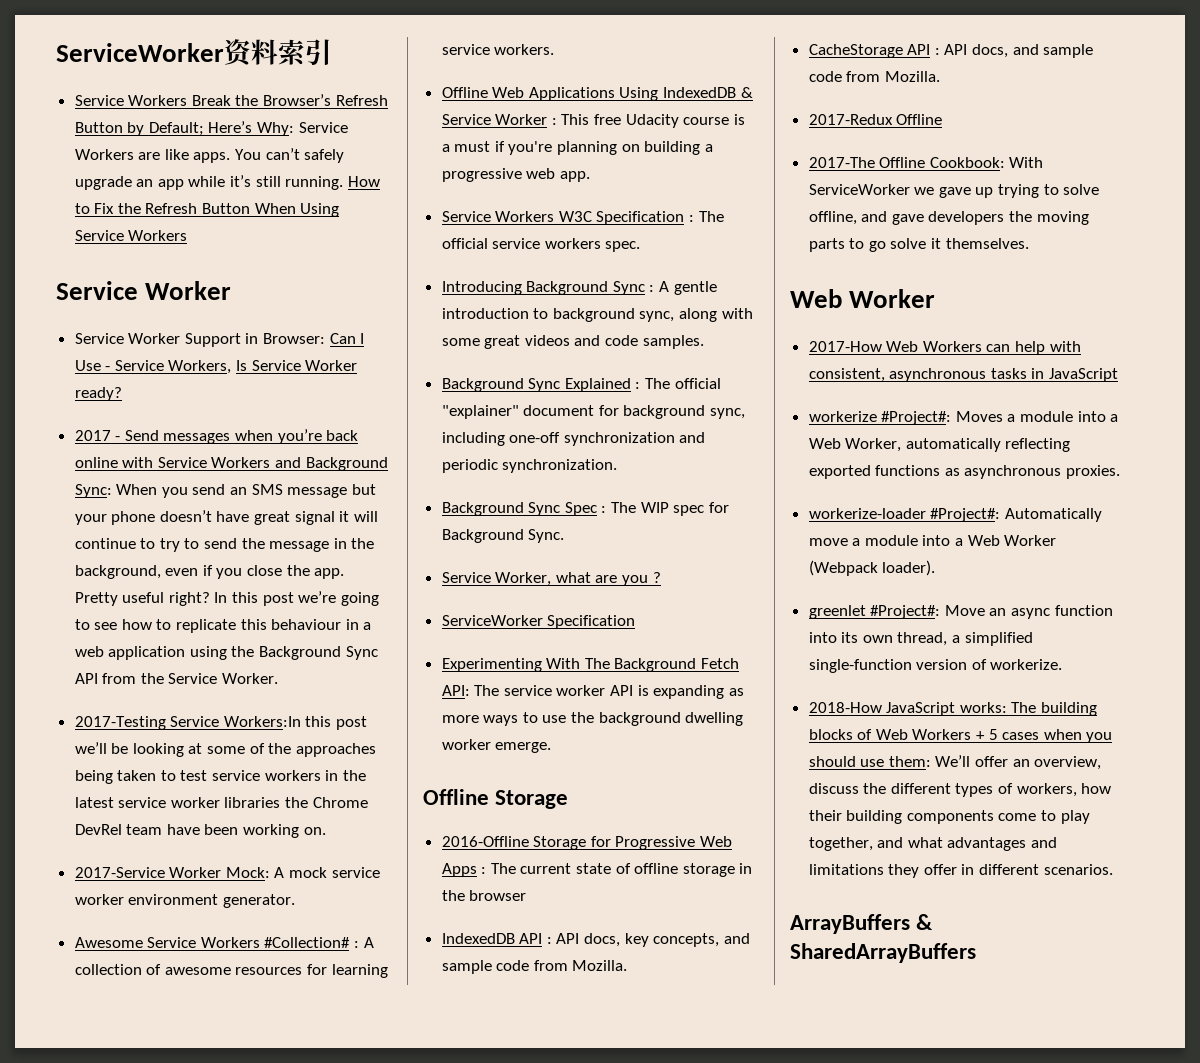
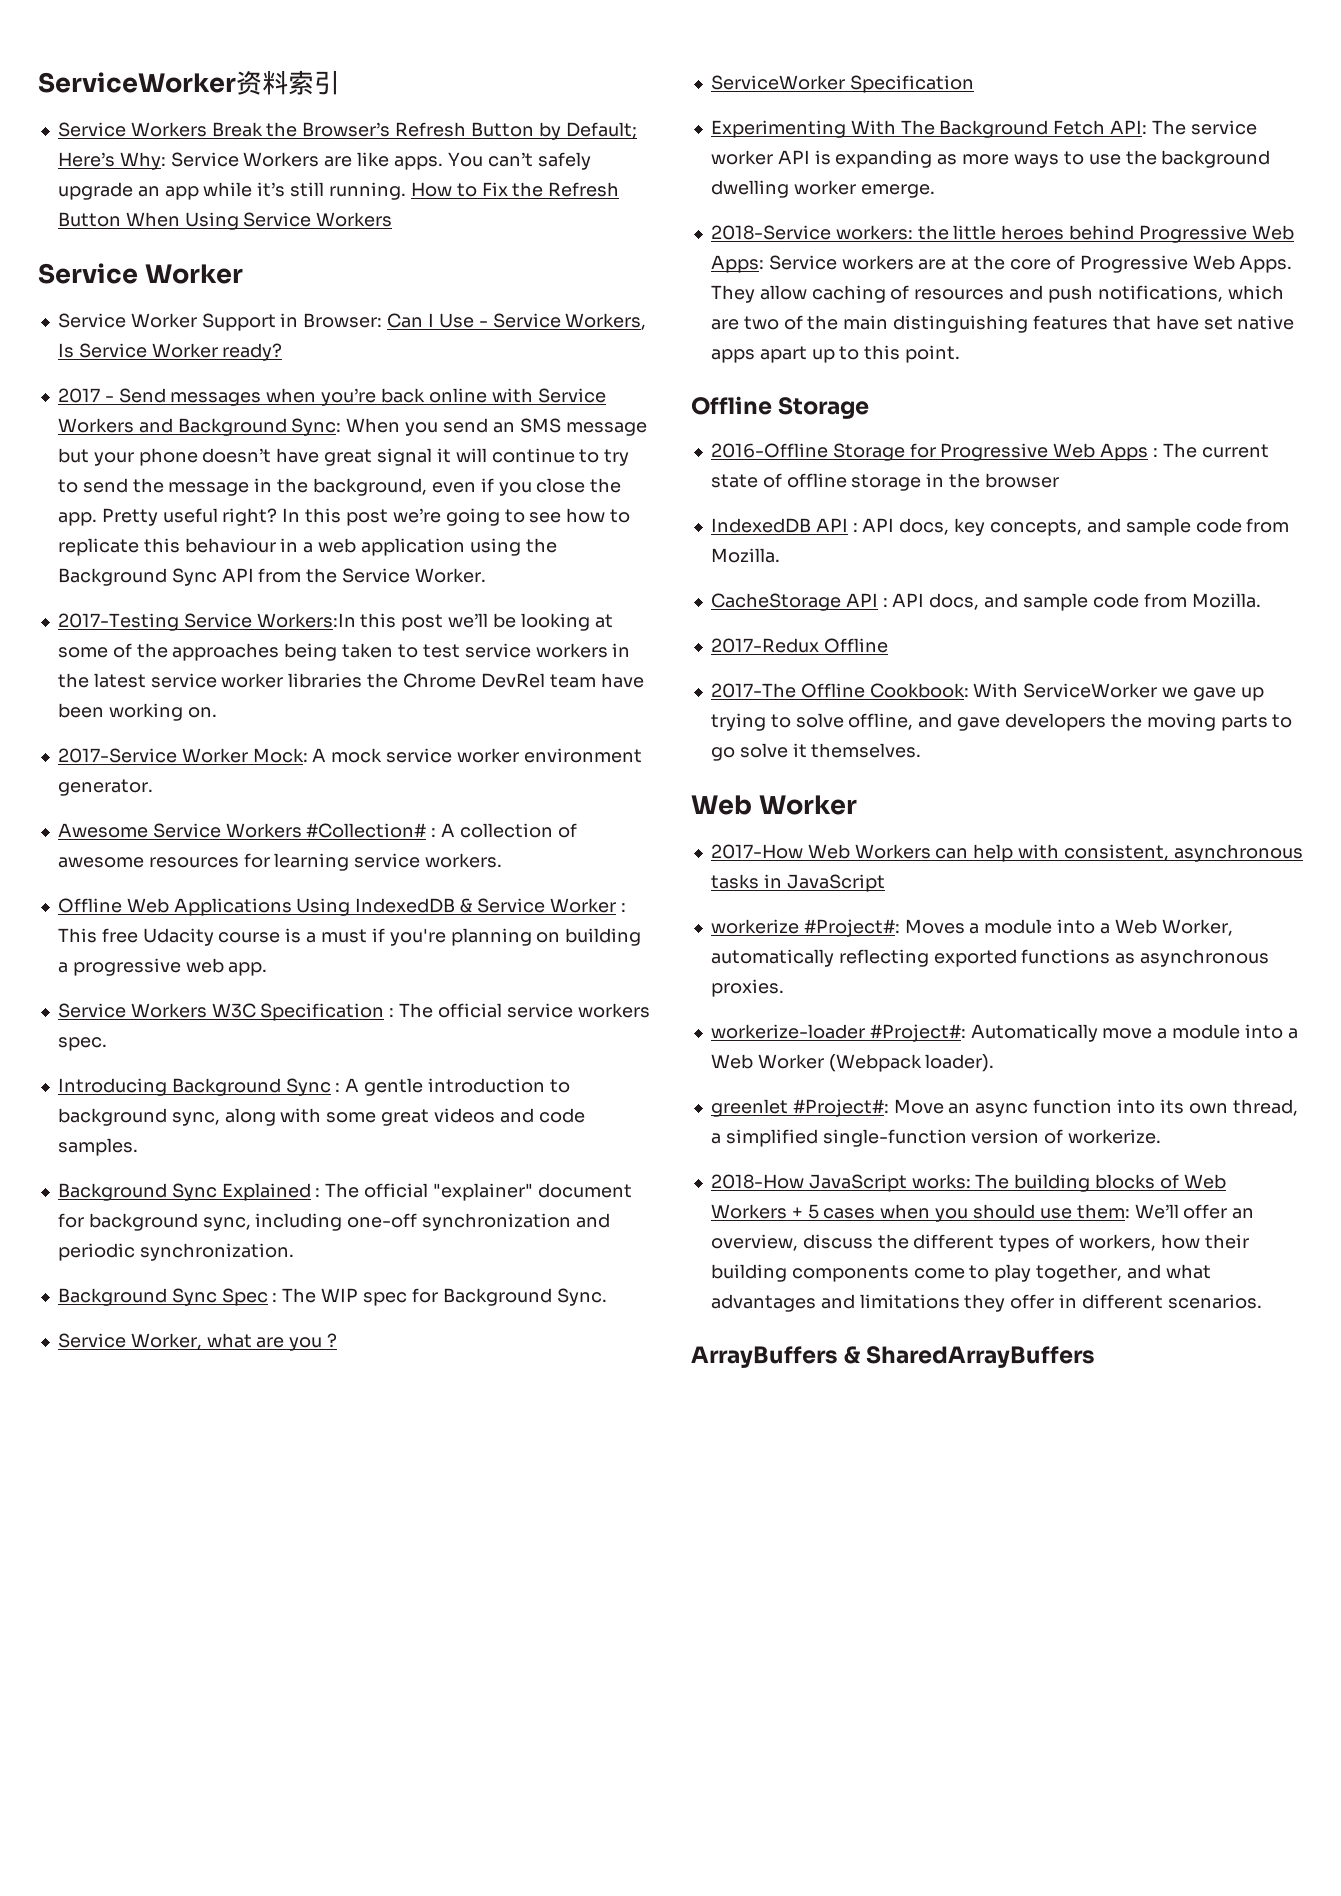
(552, 747) none -> [710,225,1294,243] [710,255,1293,273] [710,285,1284,303] [710,315,1295,333] [710,345,961,363] // 2018-Service workers: the little heroes behind Progressive Web Apps: Service workers are at the core of Progressive Web Apps. They allow caching of resources and push notifications, which are two of the main distinguishing features that have set native apps apart up to this point.

